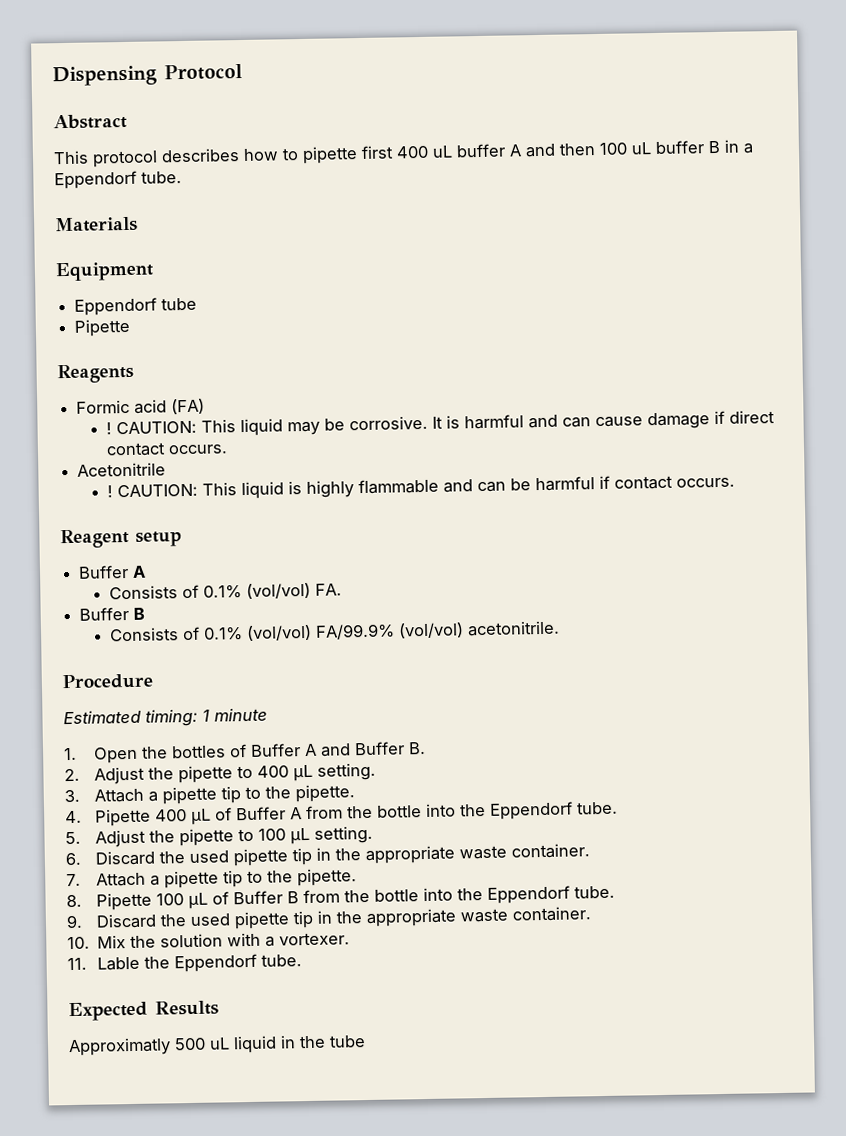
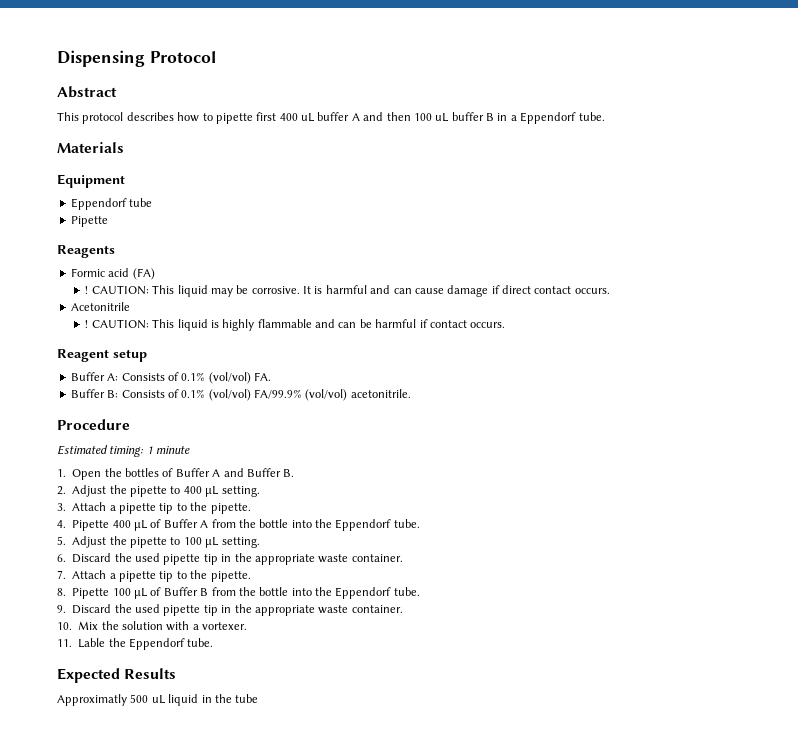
[132,565,147,578] A // -> [107,373,119,381] A:
[133,607,146,620] B // -> [107,390,119,398] B:

